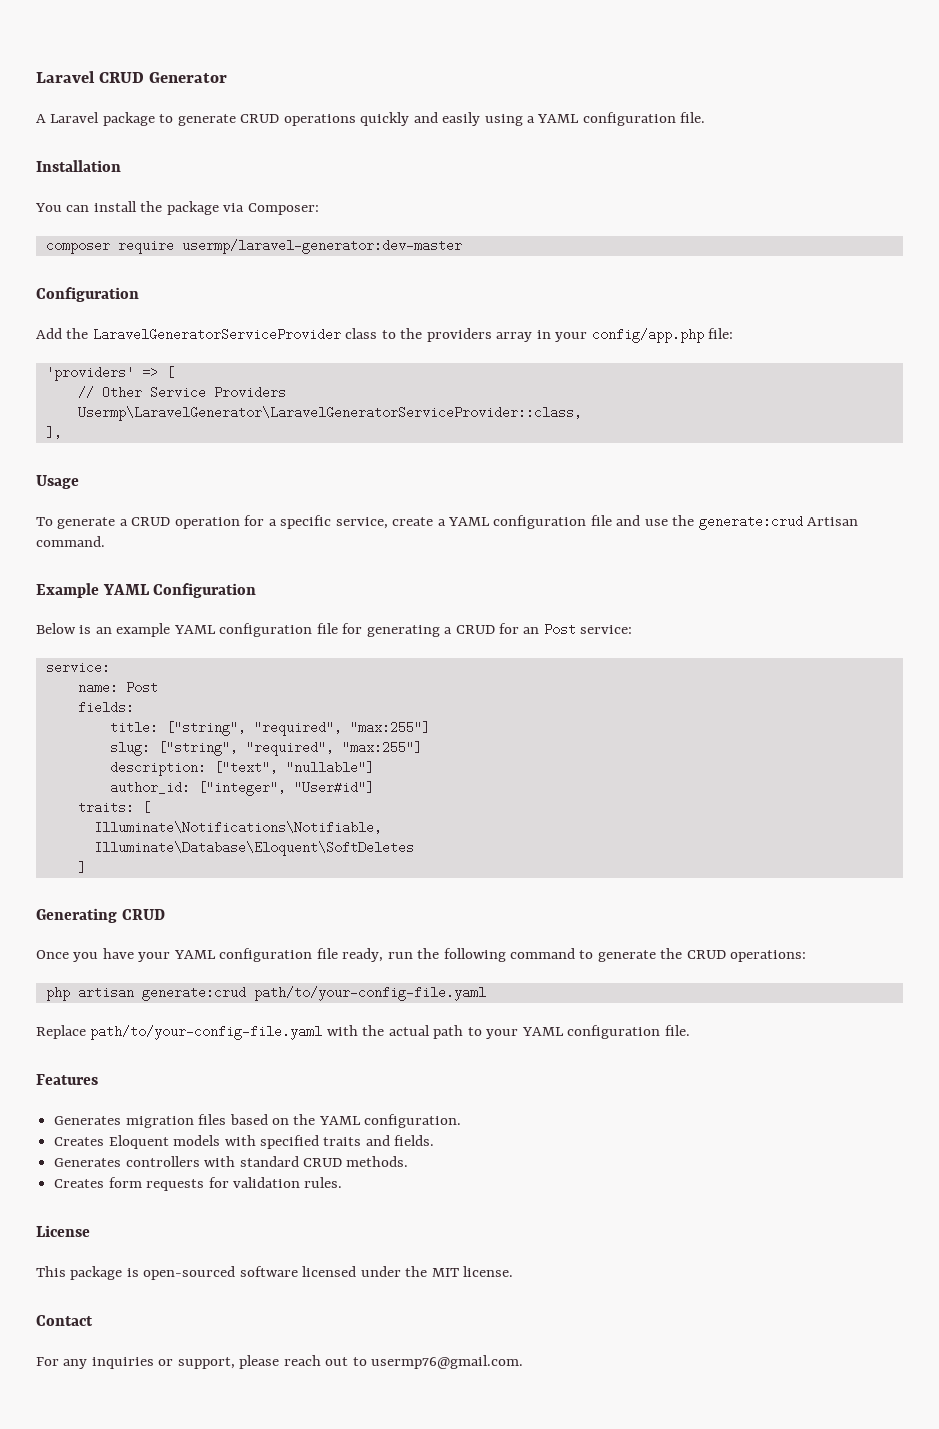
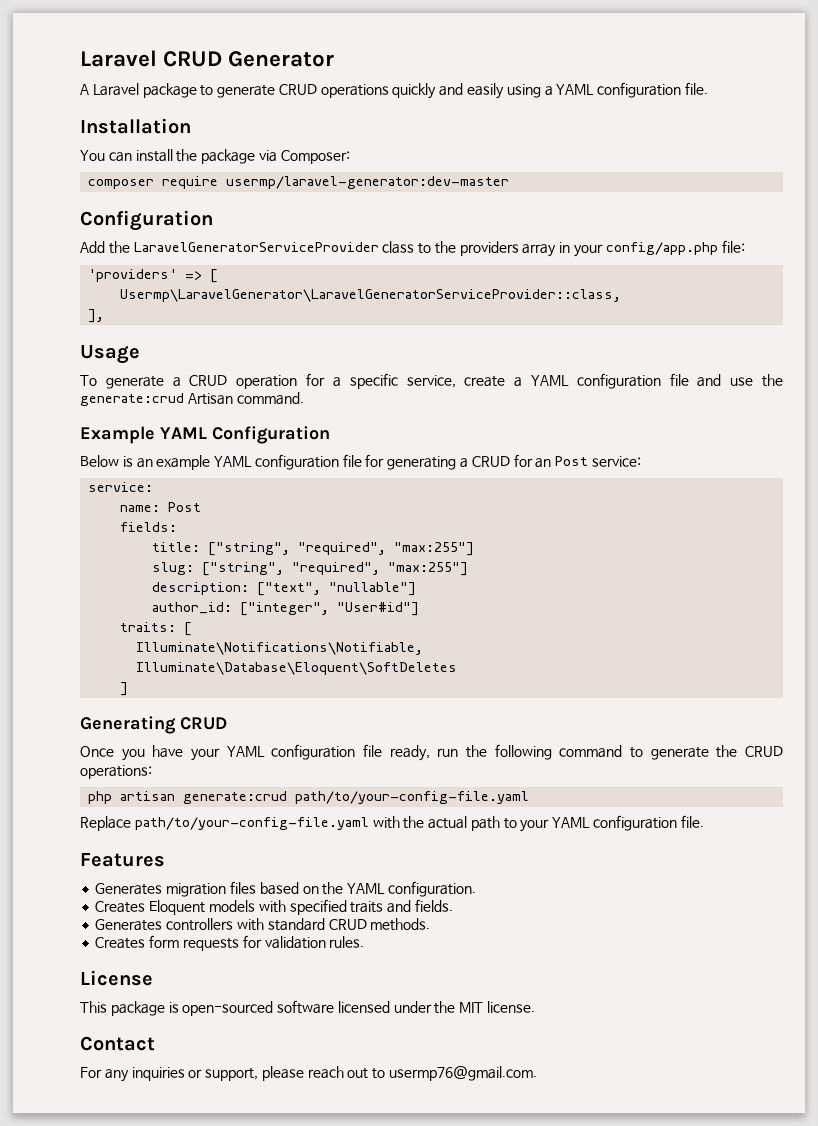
[77,386,286,399] // // Other Service Providers -> (219, 276) none

